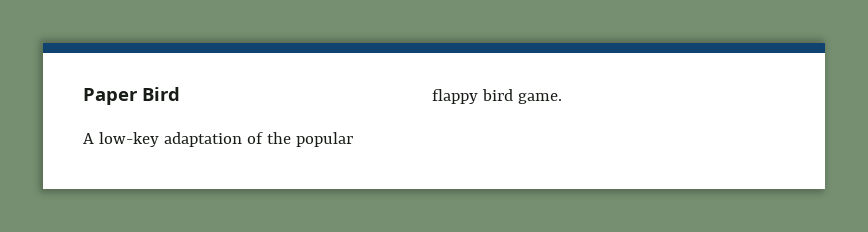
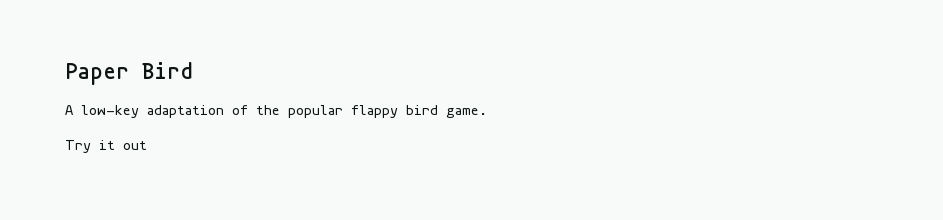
(562, 98) none -> [65,140,147,153] // Try it out

